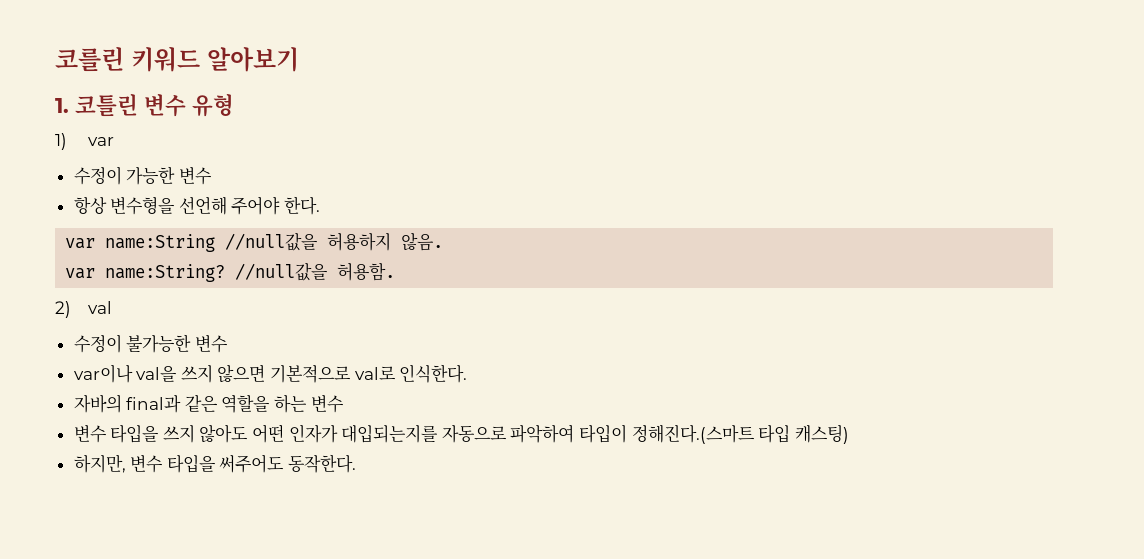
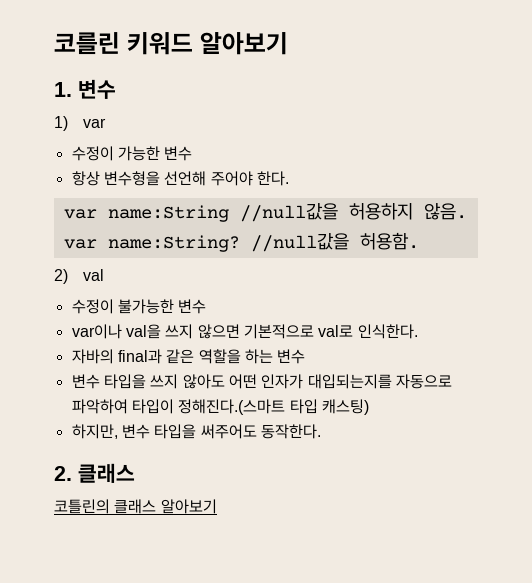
[75,94,234,117] 코틀린 변수 유형 -> [78,79,116,99] 변수
(357, 463) none -> [54,463,135,483] [54,499,217,514] // 2. 클래스 // 코틀린의 클래스 알아보기

